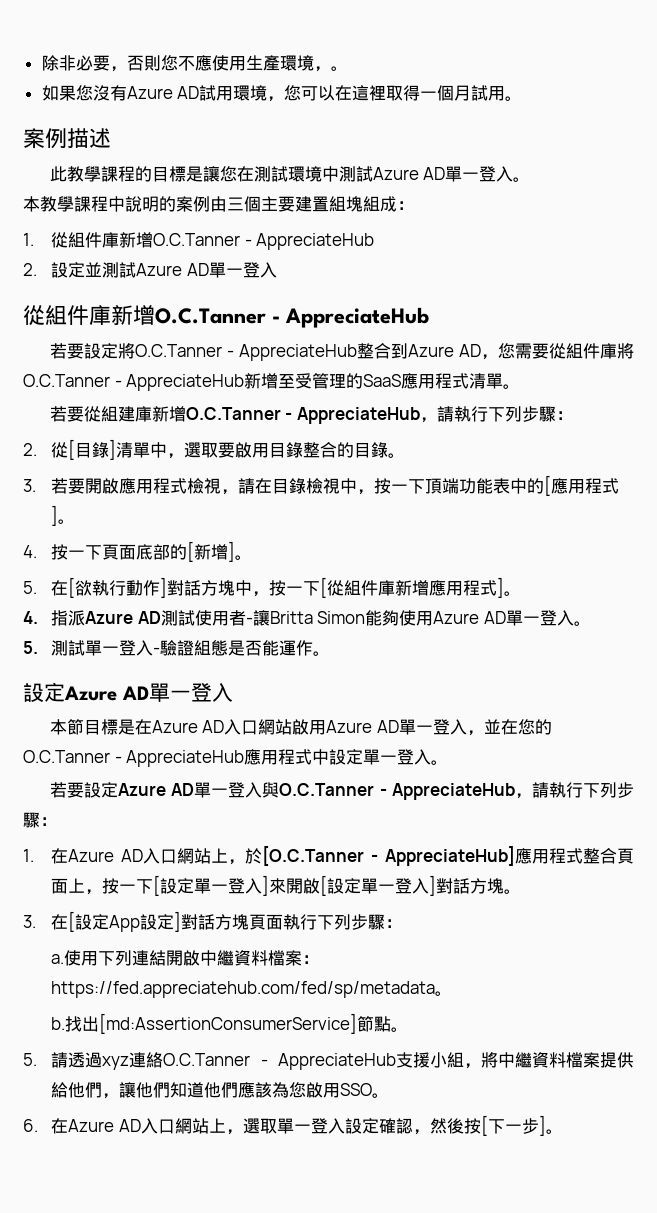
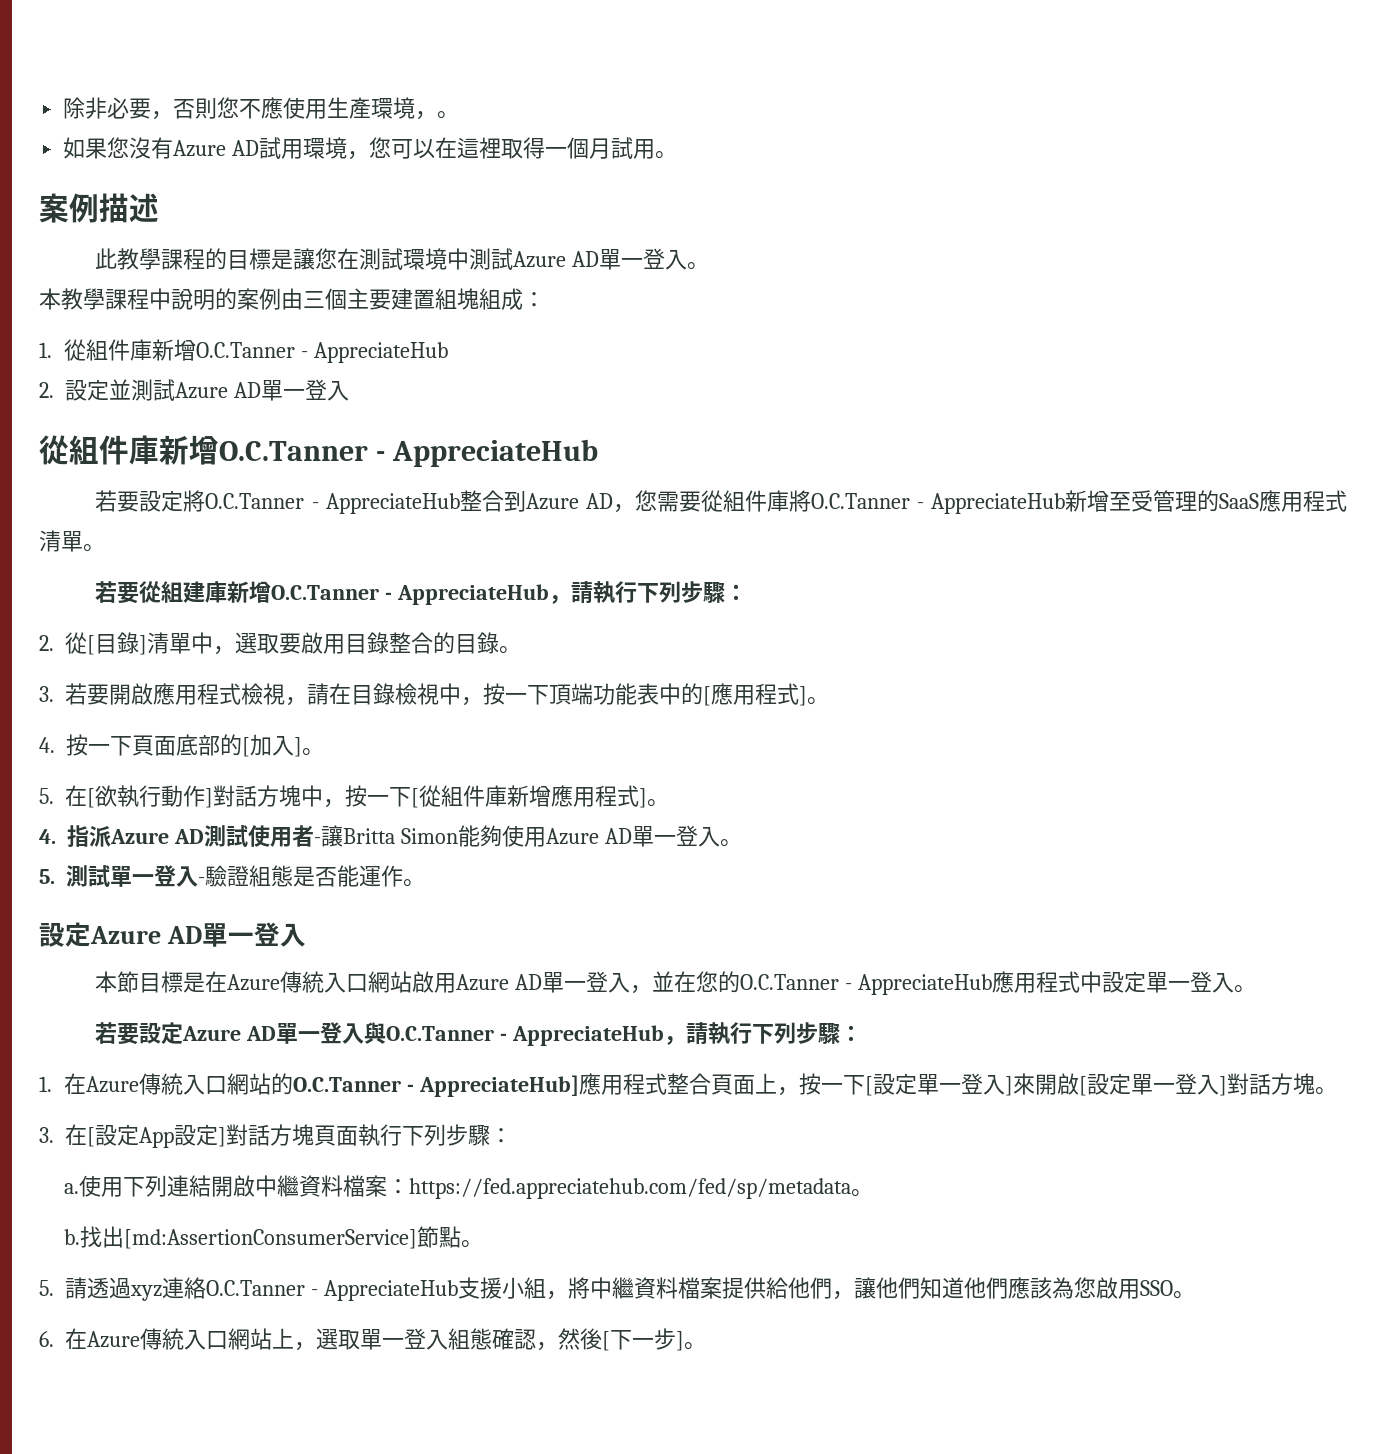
[194,544,229,560] 新增 -> [250,734,294,756] 加入
[202,720,225,733] AD -> [280,971,325,993] 傳統
[121,846,365,866] AD入口網站上，於[O.C.Tanner -> [139,1073,402,1095] 傳統入口網站的O.C.Tanner
[118,1119,141,1132] AD -> [140,1328,184,1350] 傳統
[344,1118,379,1134] 設定 -> [448,1328,492,1350] 組態
[463,1118,481,1134] 按 -> (602, 1339) none

